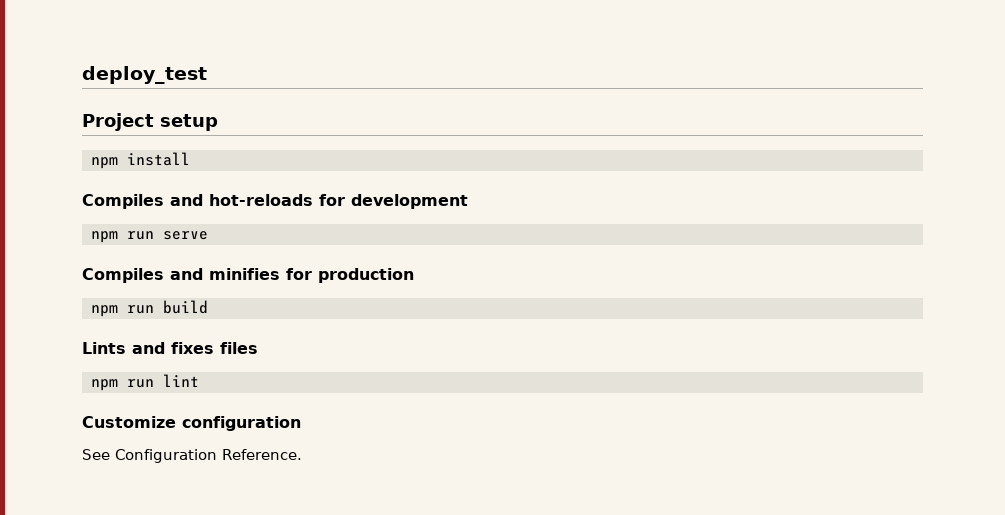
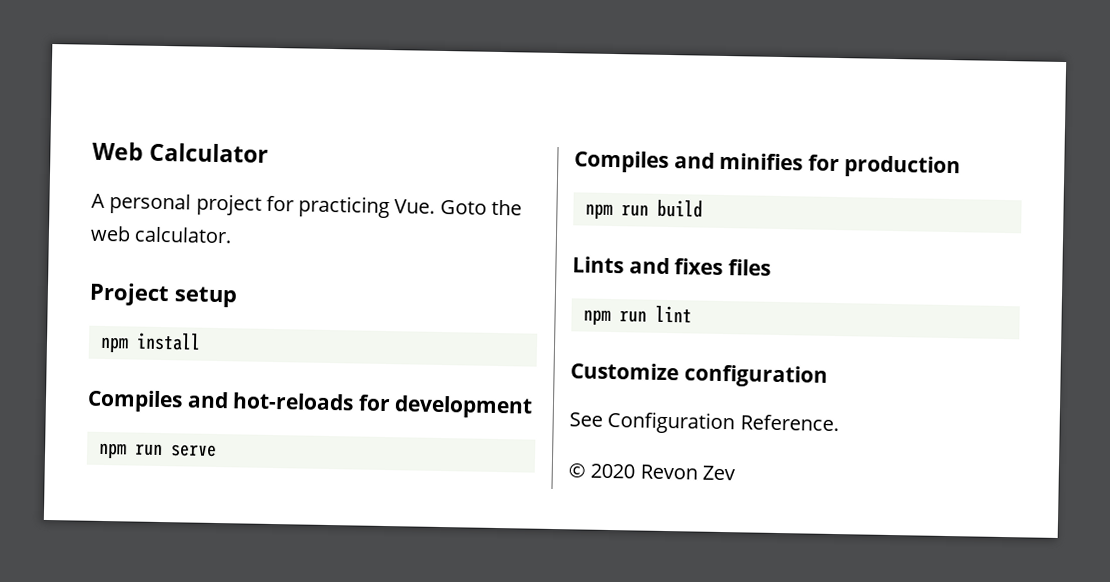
[82,66,207,84] deploy_test -> [92,141,269,163] [91,193,522,219] [90,225,233,244] Web Calculator // A personal project for practicing Vue. Goto the web calculator.
(302, 454) none -> [568,463,736,481] // © 2020 Revon Zev

